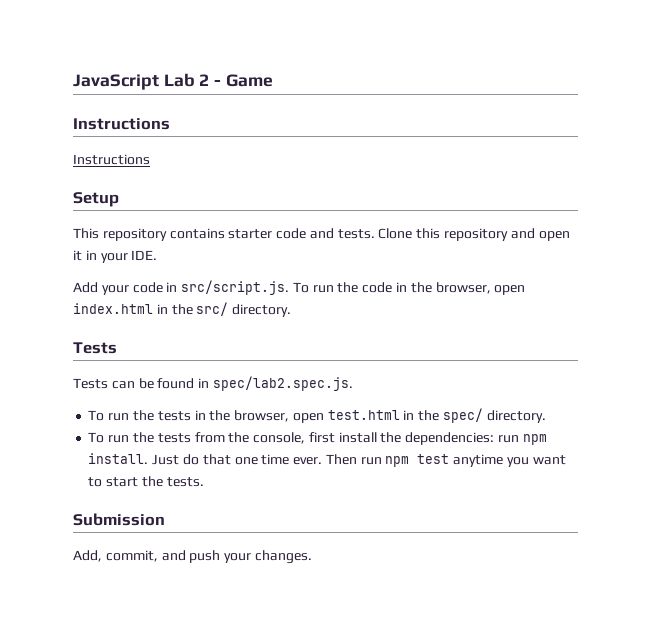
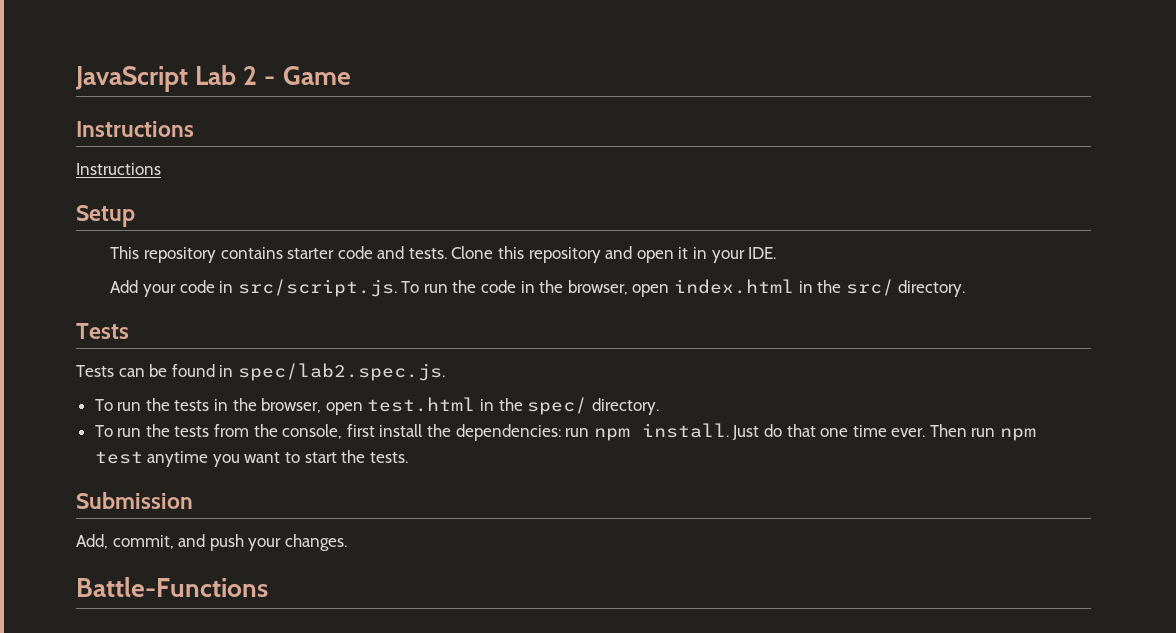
(312, 557) none -> [76,577,268,597] // Battle-Functions

